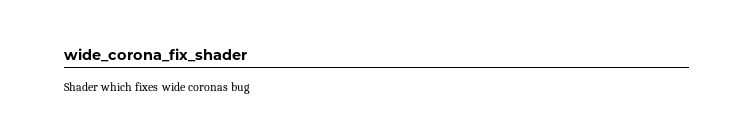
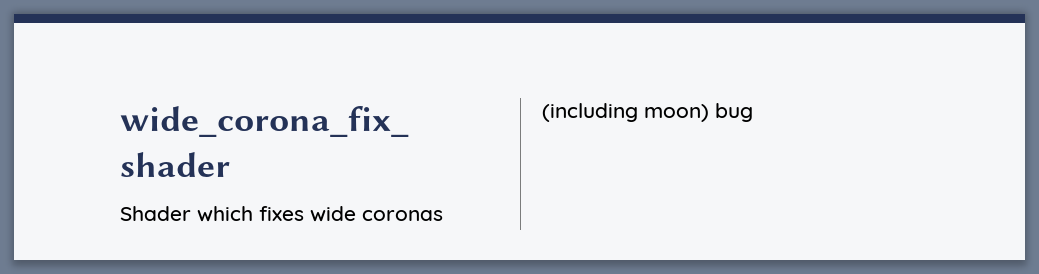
(228, 88) none -> [542,103,709,122] (including moon)

